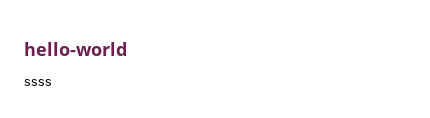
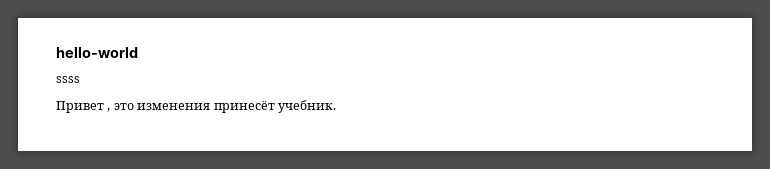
(52, 82) none -> [56,100,336,113] // Привет , это изменения принесёт учебник.

